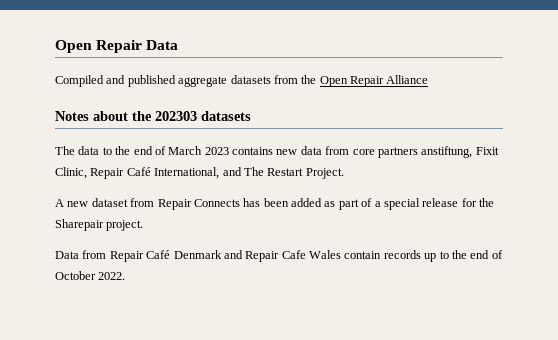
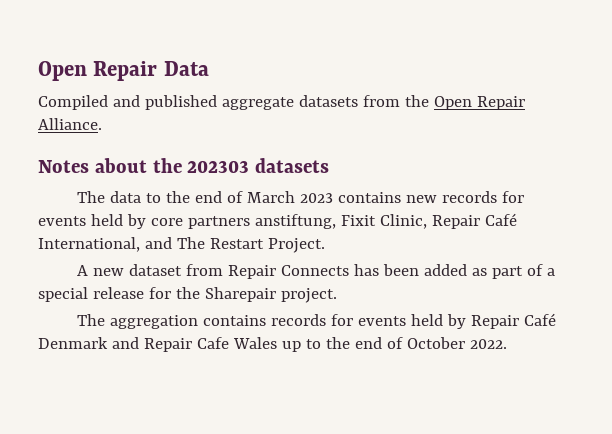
[386,75,429,84] Alliance -> [38,118,102,130] Alliance.
[300,146,350,155] data from -> [441,191,524,203] [38,214,146,229] records for events held by
[55,250,107,259] Data from -> [77,314,466,329] The aggregation contains records for events held by
[344,250,421,259] contain records -> (277, 343) none

